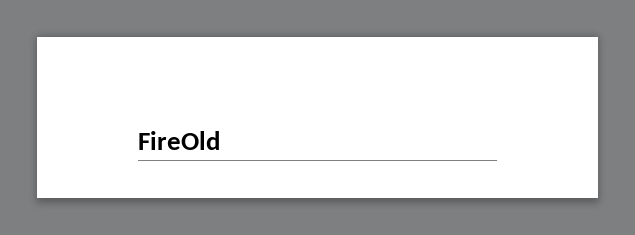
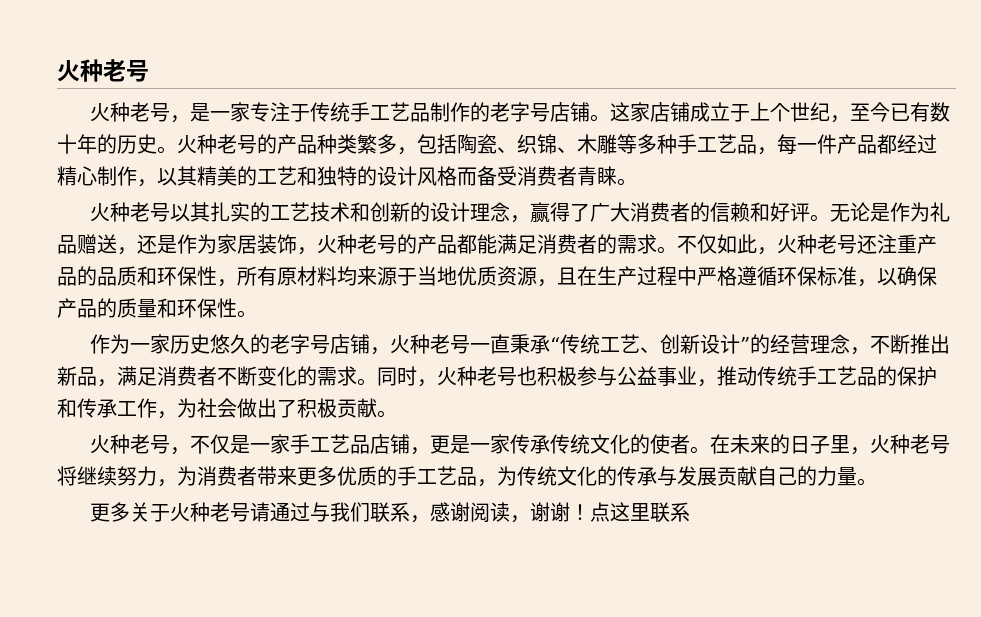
[138,131,220,150] FireOld -> [57,59,149,82] [90,102,951,123] [57,134,937,155] [57,166,637,187] [90,202,951,223] [57,234,937,255] [57,266,937,287] [57,298,257,318] [90,334,951,355] [57,366,937,387] [57,398,397,419] [90,434,951,455] [57,466,877,487] [90,502,691,523] 火种老号 // 火种老号，是一家专注于传统手工艺品制作的老字号店铺。这家店铺成立于上个世纪，至今已有数十年的历史。火种老号的产品种类繁多，包括陶瓷、织锦、木雕等多种手工艺品，每一件产品都经过精心制作，以其精美的工艺和独特的设计风格而备受消费者青睐。 // 火种老号以其扎实的工艺技术和创新的设计理念，赢得了广大消费者的信赖和好评。无论是作为礼品赠送，还是作为家居装饰，火种老号的产品都能满足消费者的需求。不仅如此，火种老号还注重产品的品质和环保性，所有原材料均来源于当地优质资源，且在生产过程中严格遵循环保标准，以确保产品的质量和环保性。 // 作为一家历史悠久的老字号店铺，火种老号一直秉承“传统工艺、创新设计”的经营理念，不断推出新品，满足消费者不断变化的需求。同时，火种老号也积极参与公益事业，推动传统手工艺品的保护和传承工作，为社会做出了积极贡献。 // 火种老号，不仅是一家手工艺品店铺，更是一家传承传统文化的使者。在未来的日子里，火种老号将继续努力，为消费者带来更多优质的手工艺品，为传统文化的传承与发展贡献自己的力量。 // 更多关于火种老号请通过与我们联系，感谢阅读，谢谢！点这里联系

